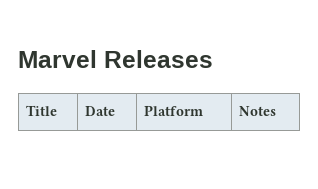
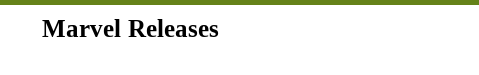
[25,105,57,116] [84,106,115,116] [143,105,203,116] [238,106,276,116] // Title | Date | Platform | Notes -> (219, 28) none

